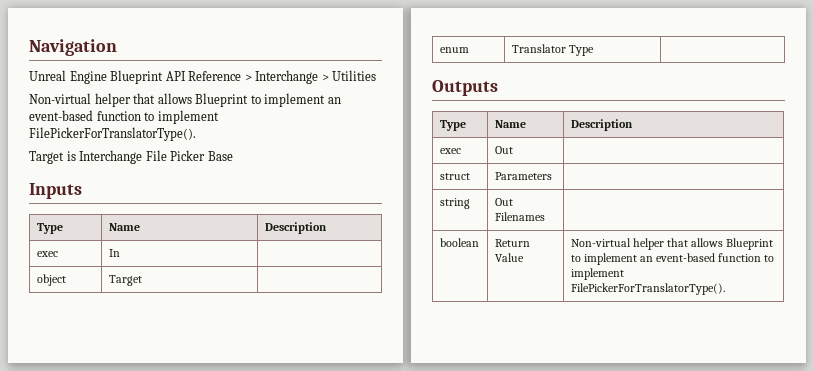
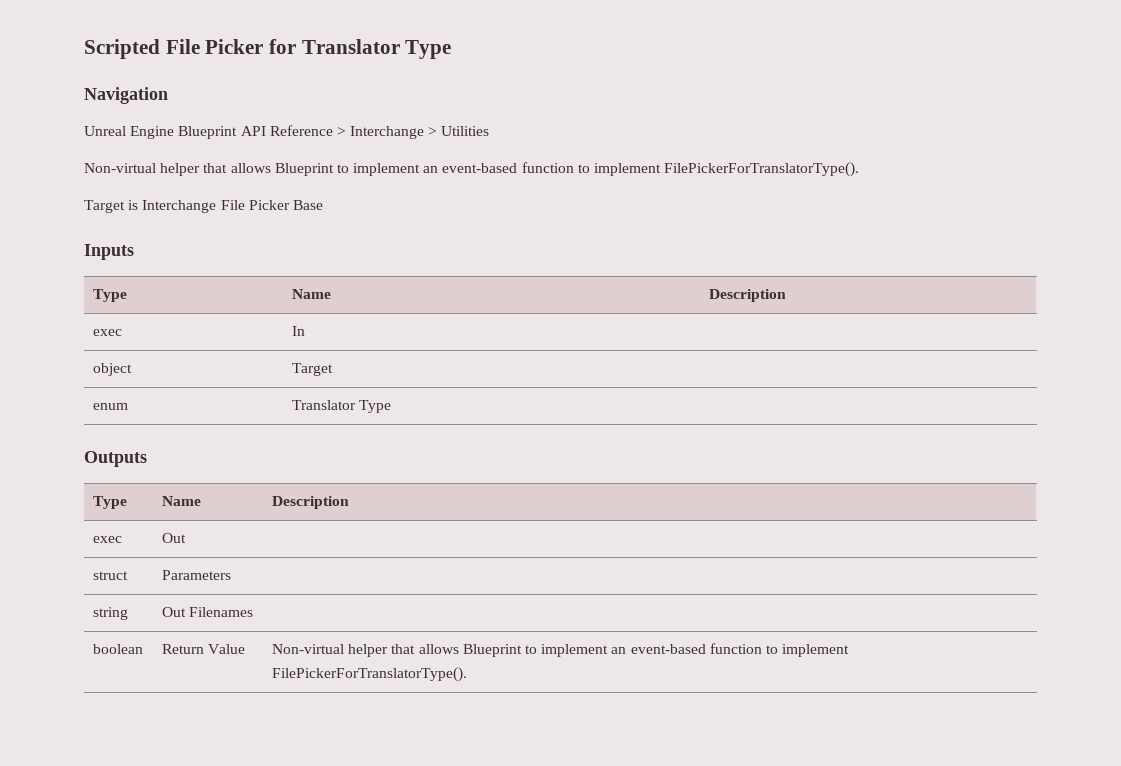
(29, 47) none -> [84,39,452,59] Scripted File Picker for Translator Type //

